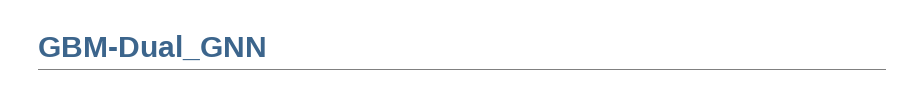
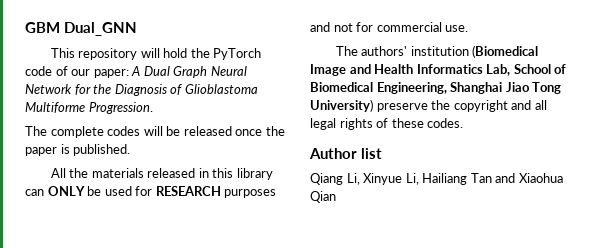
[38,35,267,61] GBM-Dual_GNN -> [25,22,138,36] [50,48,262,60] [25,66,247,78] [25,84,258,96] [25,102,153,114] [25,126,285,138] [25,144,131,156] [50,168,273,180] [25,186,277,198] [310,22,469,32] [335,45,539,58] [310,64,567,76] [310,82,562,94] [310,99,547,112] [310,118,464,130] [309,148,382,159] [310,173,563,185] [310,191,336,203] GBM Dual_GNN // This repository will hold the PyTorch code of our paper: A Dual Graph Neural Network for the Diagnosis of Glioblastoma Multiforme Progression. // The complete codes will be released once the paper is published. // All the materials released in this library can ONLY be used for RESEARCH purposes and not for commercial use. // The authors' institution (Biomedical Image and Health Informatics Lab, School of Biomedical Engineering, Shanghai Jiao Tong University) preserve the copyright and all legal rights of these codes. // Author list // Qiang Li, Xinyue Li, Hailiang Tan and Xiaohua Qian

